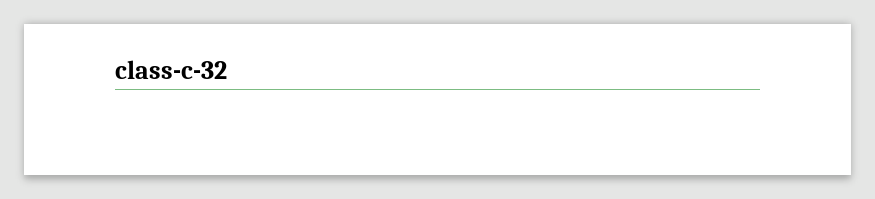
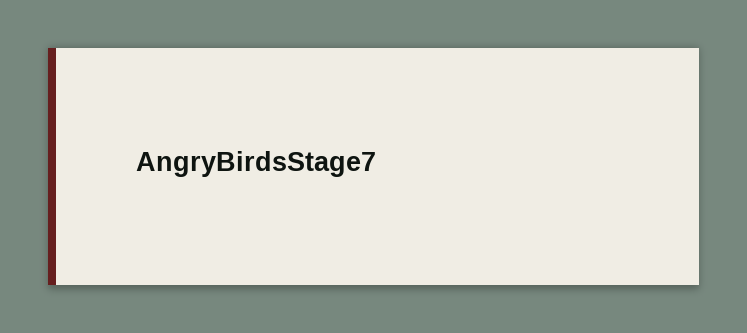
[115,60,227,79] class-c-32 -> [136,151,376,177] AngryBirdsStage7

